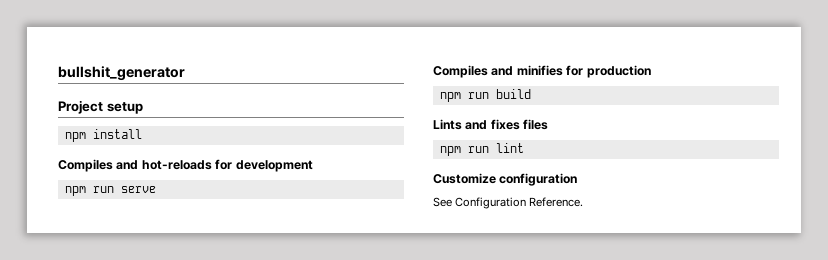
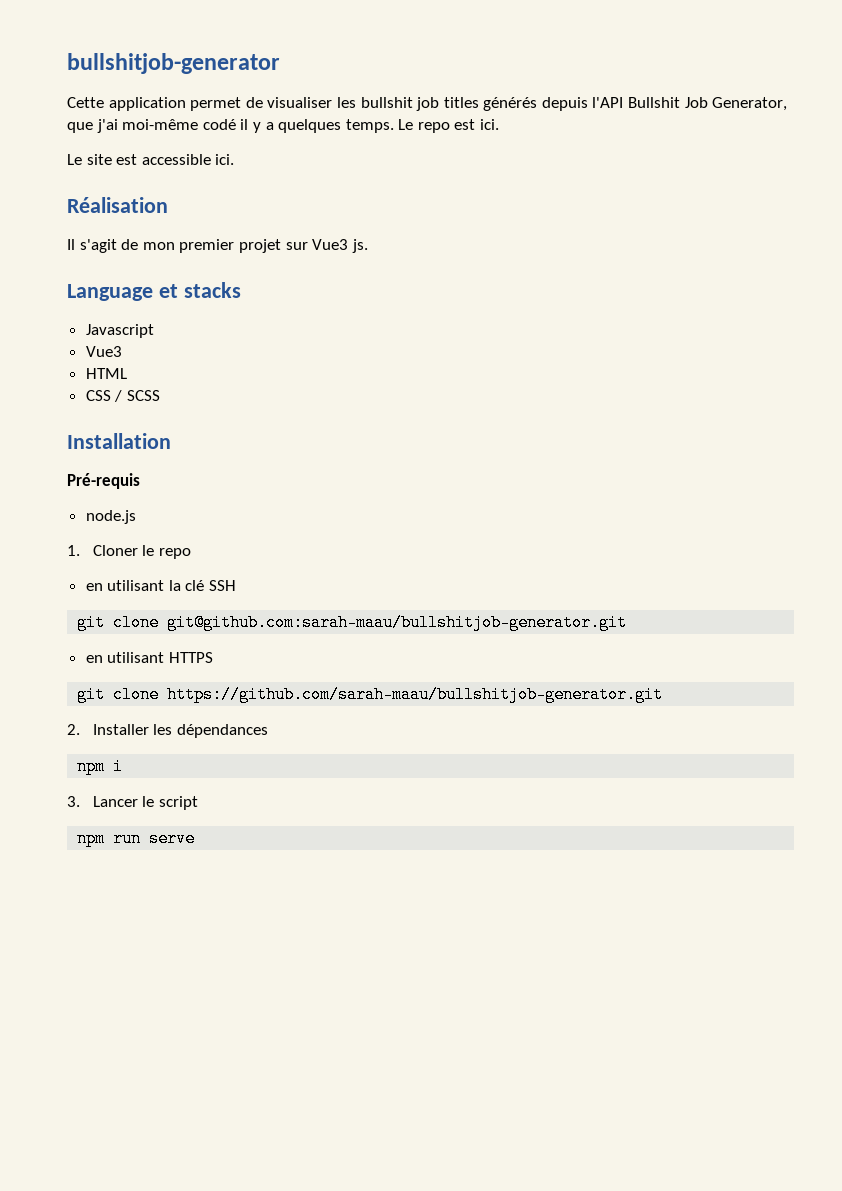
[58,66,185,81] [58,100,143,114] [64,129,142,142] [58,159,313,172] [64,186,156,196] [433,65,651,78] [439,89,531,102] [433,119,549,130] [439,143,524,156] [433,173,578,186] [433,197,584,209] bullshit_generator // Project setup // npm install // Compiles and hot-reloads for development // npm run serve // Compiles and minifies for production // npm run build // Lints and fixes files // npm run lint // Customize configuration // See Configuration Reference. -> [67,53,280,74] [67,97,788,111] [67,119,500,133] [67,154,235,165] [67,197,168,213] [67,239,368,253] [67,282,241,301] [85,324,154,338] [85,346,122,357] [85,368,127,379] [85,390,160,402] [67,433,171,449] [67,473,140,489] [85,510,136,524] [67,545,191,559] [85,580,237,591] [77,614,628,631] [85,652,213,663] [77,686,664,703] [67,724,268,738] [77,758,124,775] [67,796,198,810] [77,830,196,847] bullshitjob-generator // Cette application permet de visualiser les bullshit job titles générés depuis l'API Bullshit Job Generator, que j'ai moi-même codé il y a quelques temps. Le repo est ici. // Le site est accessible ici. // Réalisation // Il s'agit de mon premier projet sur Vue3 js. // Language et stacks // Javascript // Vue3 // HTML // CSS / SCSS // Installation // Pré-requis // node.js // 1. Cloner le repo // en utilisant la clé SSH // git clone git@github.com:sarah-maau/bullshitjob-generator.git // en utilisant HTTPS // git clone https://github.com/sarah-maau/bullshitjob-generator.git // 2. Installer les dépendances // npm i // 3. Lancer le script // npm run serve

